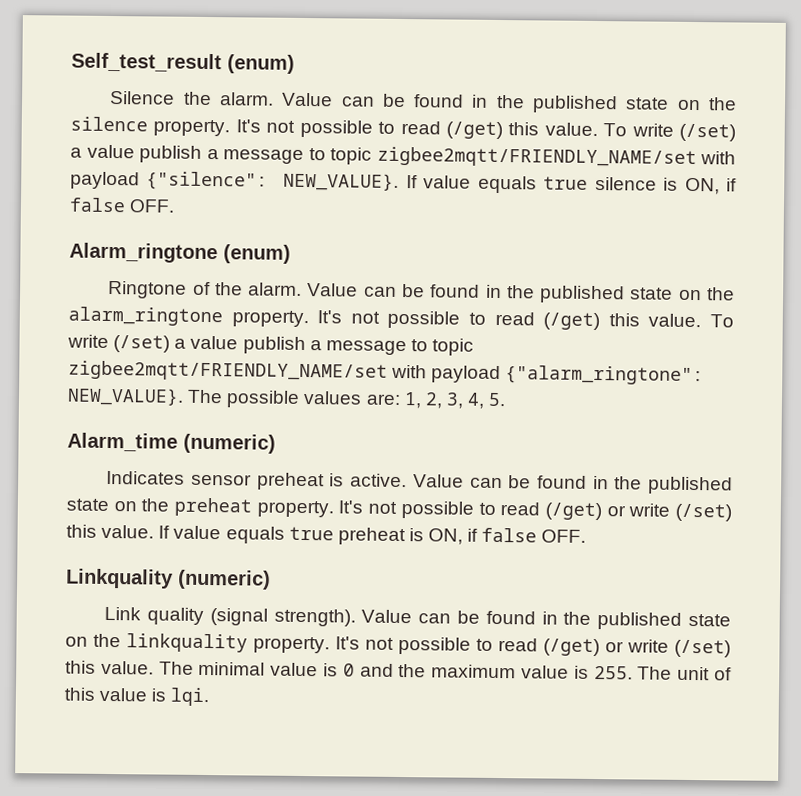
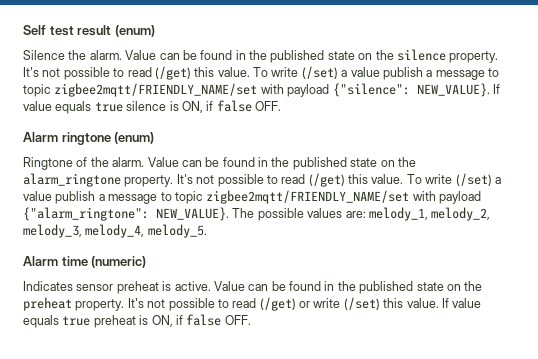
[71,52,222,73] Self_test_result -> [23,25,112,36] Self test result
[69,242,218,264] Alarm_ringtone -> [23,132,111,145] Alarm ringtone
[403,392,507,409] [67,432,178,452] 1, 2, 3, 4, 5. // Alarm_time -> [368,207,491,221] [23,224,207,238] [23,256,88,266] melody_1, melody_2, melody_3, melody_4, melody_5. // Alarm time
[66,568,271,590] [104,606,732,630] [65,633,731,658] [65,660,732,681] [64,687,211,707] // Linkquality (numeric) // Link quality (signal strength). Value can be found in the published state on the linkquality property. It's not possible to read (/get) or write (/set) this value. The minimal value is 0 and the maximum value is 255. The unit of this value is lqi. -> (251, 320) none

